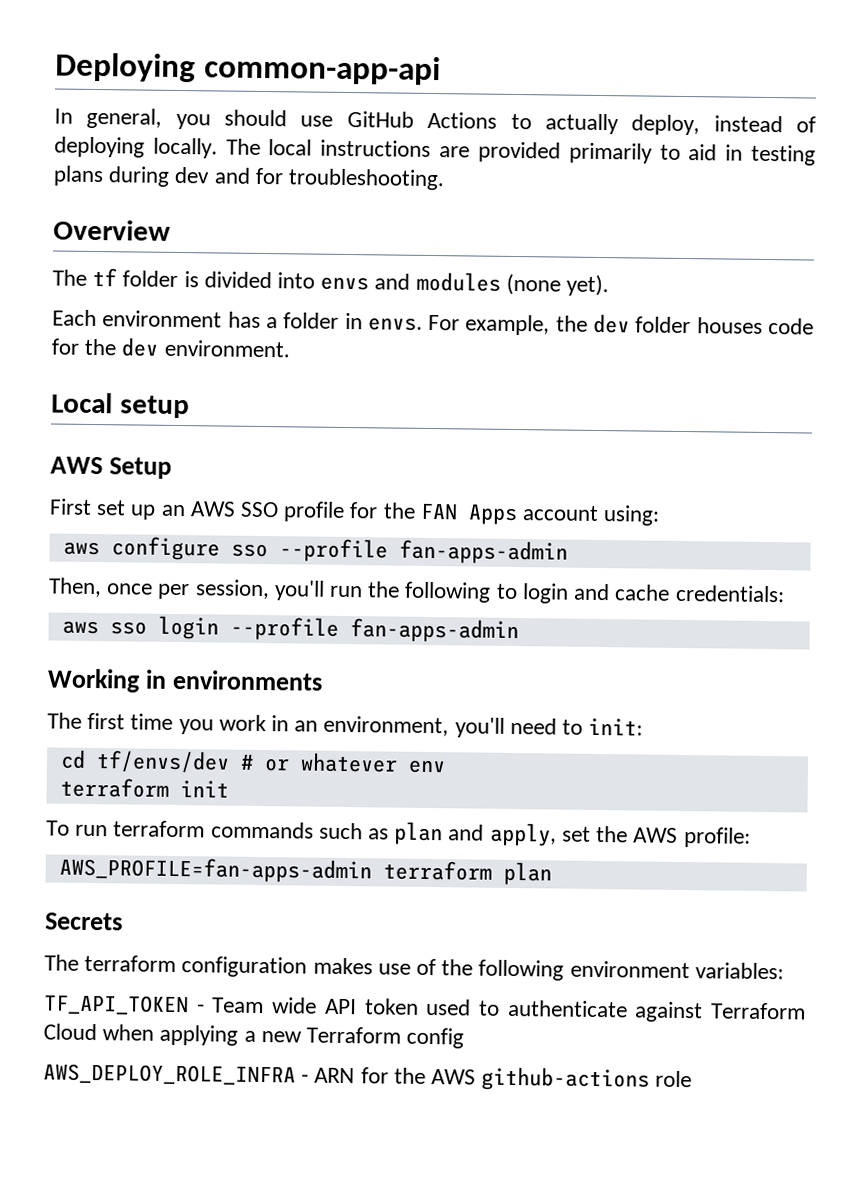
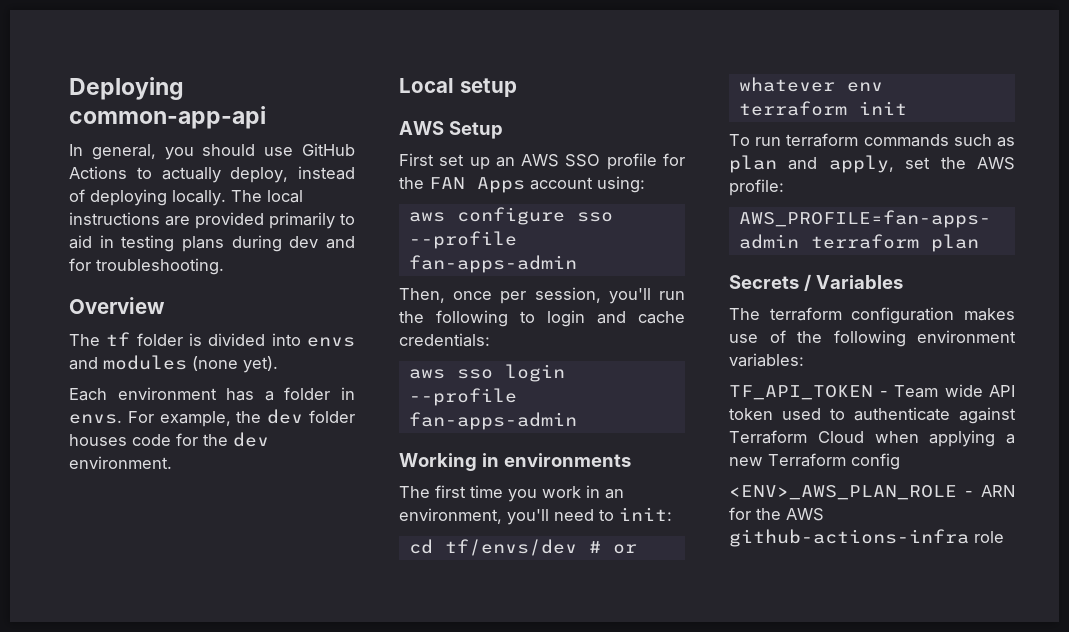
(123, 921) none -> [803,274,903,291] / Variables
[43,1063,296,1086] AWS_DEPLOY_ROLE_INFRA -> [729,485,957,500] <ENV>_AWS_PLAN_ROLE
[481,1066,651,1092] github-actions -> [729,529,969,547] github-actions-infra

